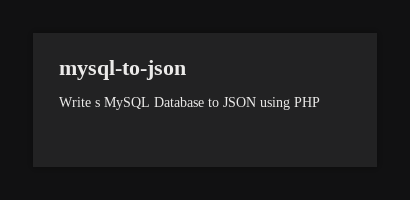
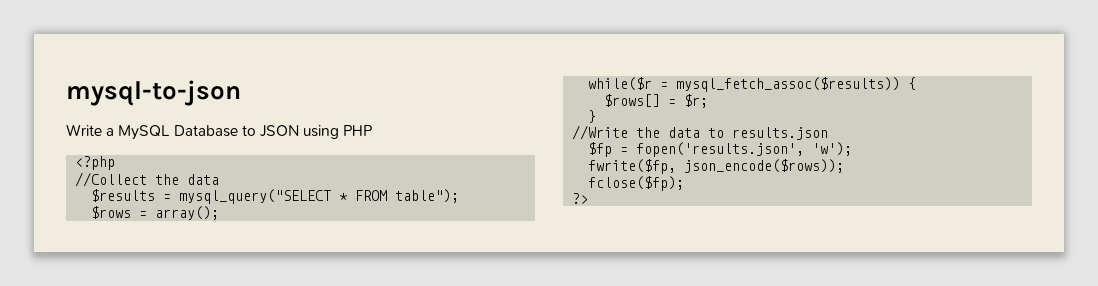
[95,100,100,107] s -> [106,128,115,136] a
(320, 102) none -> [75,156,116,170] [75,172,220,187] [91,189,460,204] [91,206,220,220] [588,77,917,92] [604,94,709,108] [588,110,597,123] [572,125,829,140] [588,142,853,157] [588,159,845,174] [588,176,685,191] [572,193,589,204] // <?php // //Collect the data // $results = mysql_query("SELECT * FROM table"); // $rows = array(); // while($r = mysql_fetch_assoc($results)) { // $rows[] = $r; // } // //Write the data to results.json // $fp = fopen('results.json', 'w'); // fwrite($fp, json_encode($rows)); // fclose($fp); // ?>

